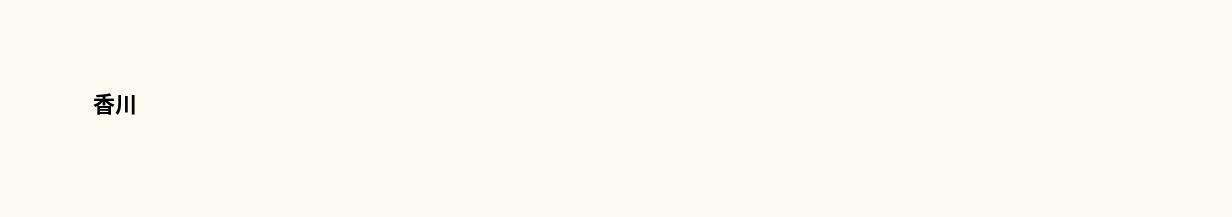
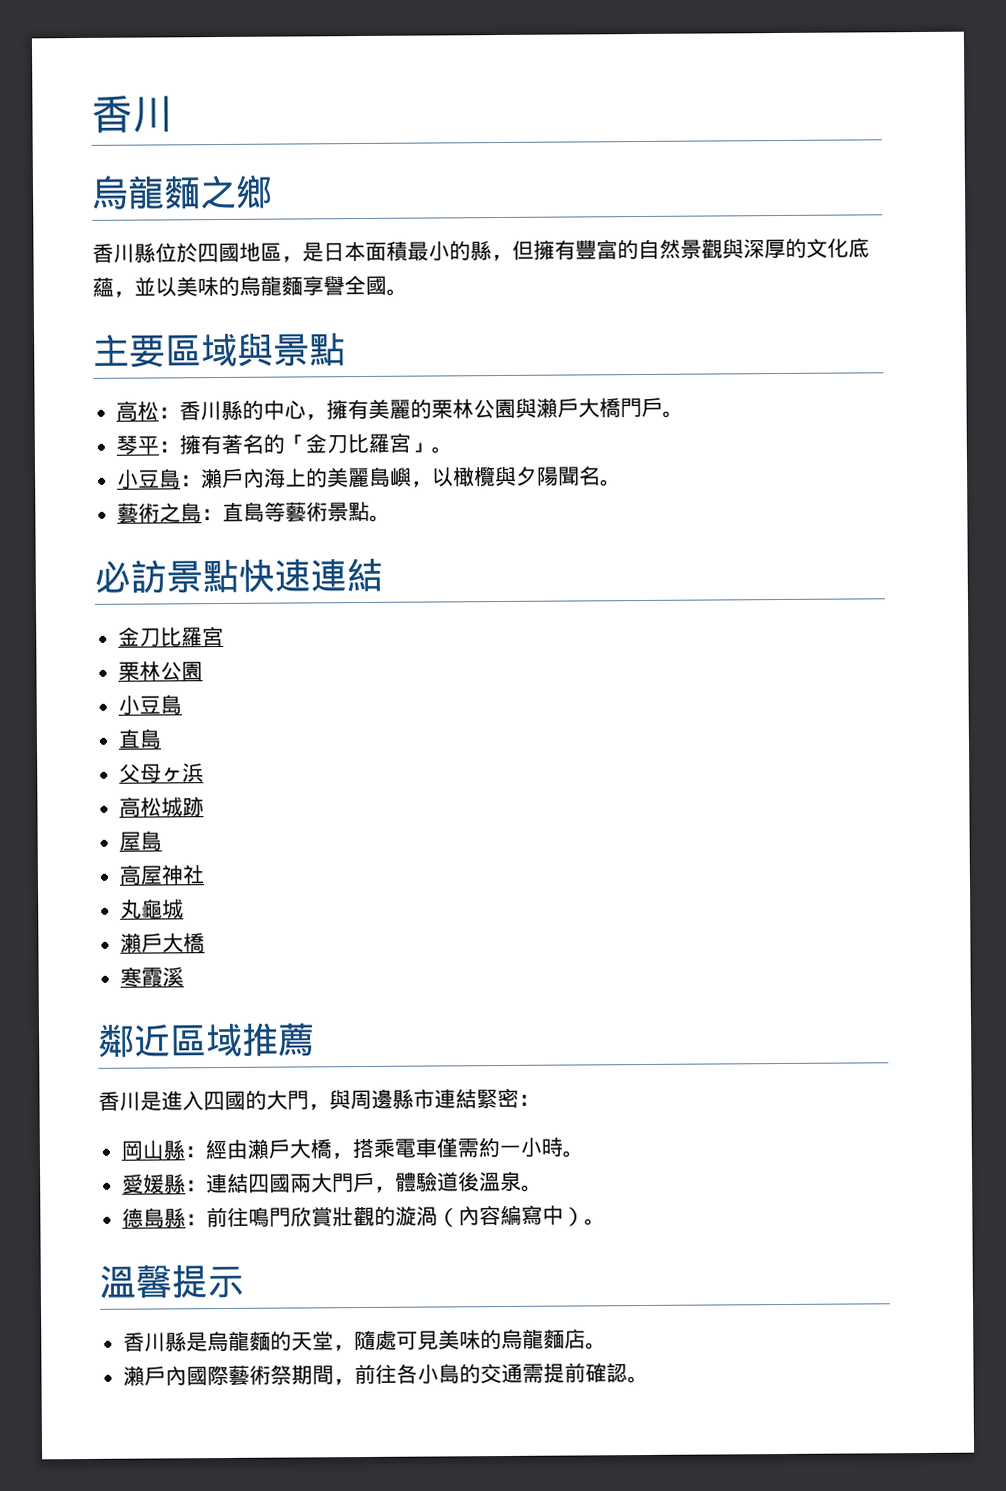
[93,93,137,115] 香川 -> [91,95,174,133] [91,174,273,210] [92,237,870,263] [92,274,408,298] [93,332,346,368] [115,397,684,421] [115,432,453,455] [116,466,622,490] [116,501,391,524] [94,557,383,594] [117,625,224,647] [117,661,203,681] [117,694,182,715] [117,728,162,749] [118,763,204,783] [118,796,204,818] [118,830,162,851] [118,864,204,885] [119,899,184,920] [119,932,205,954] [119,966,184,987] [97,1022,315,1058] [98,1087,540,1111] [120,1136,584,1161] [121,1170,543,1195] [121,1204,606,1228] [99,1264,244,1299] [122,1328,607,1353] [122,1362,649,1387] 香川 // 烏龍麵之鄉 // 香川縣位於四國地區，是日本面積最小的縣，但擁有豐富的自然景觀與深厚的文化底蘊，並以美味的烏龍麵享譽全國。 // 主要區域與景點 // 高松：香川縣的中心，擁有美麗的栗林公園與瀨戶大橋門戶。 // 琴平：擁有著名的「金刀比羅宮」。 // 小豆島：瀨戶內海上的美麗島嶼，以橄欖與夕陽聞名。 // 藝術之島：直島等藝術景點。 // 必訪景點快速連結 // 金刀比羅宮 // 栗林公園 // 小豆島 // 直島 // 父母ヶ浜 // 高松城跡 // 屋島 // 高屋神社 // 丸龜城 // 瀨戶大橋 // 寒霞溪 // 鄰近區域推薦 // 香川是進入四國的大門，與周邊縣市連結緊密： // 岡山縣：經由瀨戶大橋，搭乘電車僅需約一小時。 // 愛媛縣：連結四國兩大門戶，體驗道後溫泉。 // 德島縣：前往鳴門欣賞壯觀的漩渦（內容編寫中）。 // 溫馨提示 // 香川縣是烏龍麵的天堂，隨處可見美味的烏龍麵店。 // 瀨戶內國際藝術祭期間，前往各小島的交通需提前確認。

